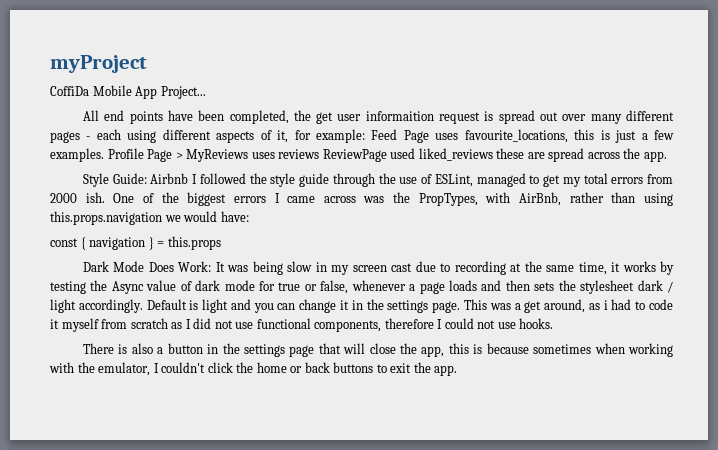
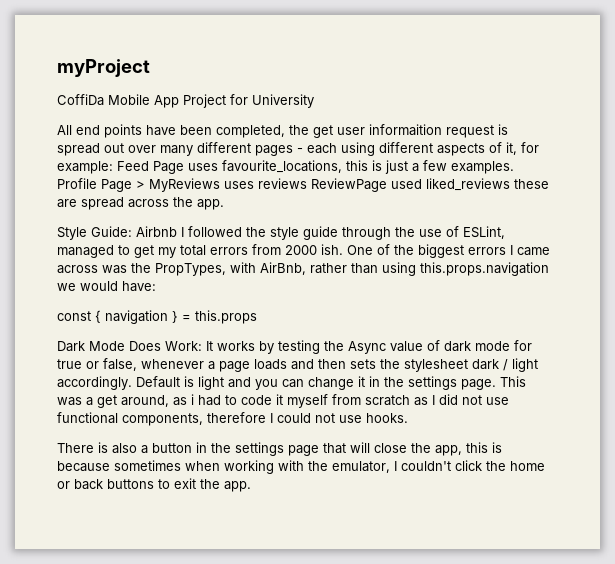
[160,86,206,99] Project... -> [183,94,314,108] Project for University
[227,261,621,275] was being slow in my screen cast due to recording at the same time, it -> (213, 346) none

